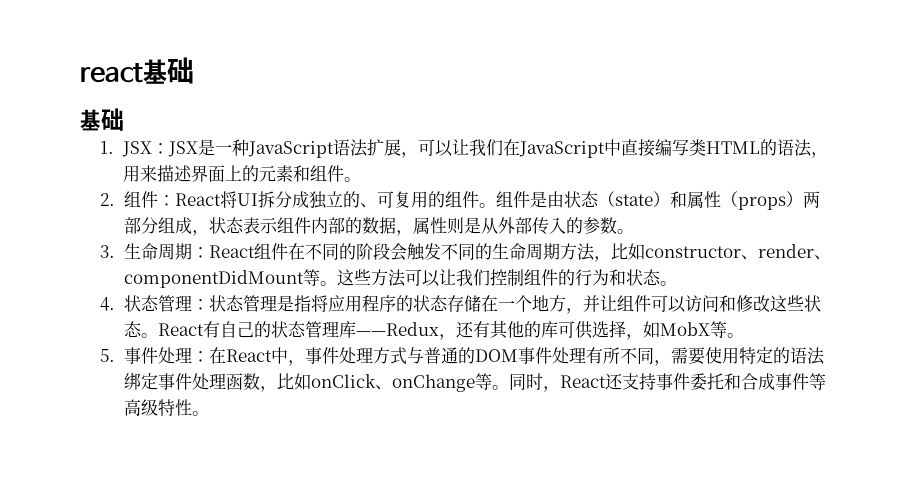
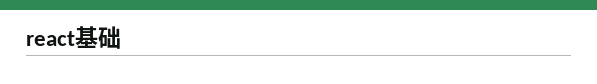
[80,108,124,131] [100,139,828,158] [122,165,361,182] [100,191,820,210] [123,217,634,236] [100,243,831,262] [123,269,677,288] [100,295,821,314] [123,320,744,340] [100,347,825,366] [123,372,826,392] [123,399,209,417] // 基础 // 1. JSX：JSX是一种JavaScript语法扩展，可以让我们在JavaScript中直接编写类HTML的语法，用来描述界面上的元素和组件。 // 2.组件：React将UI拆分成独立的、可复用的组件。组件是由状态（state）和属性（props）两部分组成，状态表示组件内部的数据，属性则是从外部传入的参数。 // 3.生命周期：React组件在不同的阶段会触发不同的生命周期方法，比如constructor、render、componentDidMount等。这些方法可以让我们控制组件的行为和状态。 // 4.状态管理：状态管理是指将应用程序的状态存储在一个地方，并让组件可以访问和修改这些状态。React有自己的状态管理库——Redux，还有其他的库可供选择，如MobX等。 // 5.事件处理：在React中，事件处理方式与普通的DOM事件处理有所不同，需要使用特定的语法绑定事件处理函数，比如onClick、onChange等。同时，React还支持事件委托和合成事件等高级特性。 -> (121, 37) none

